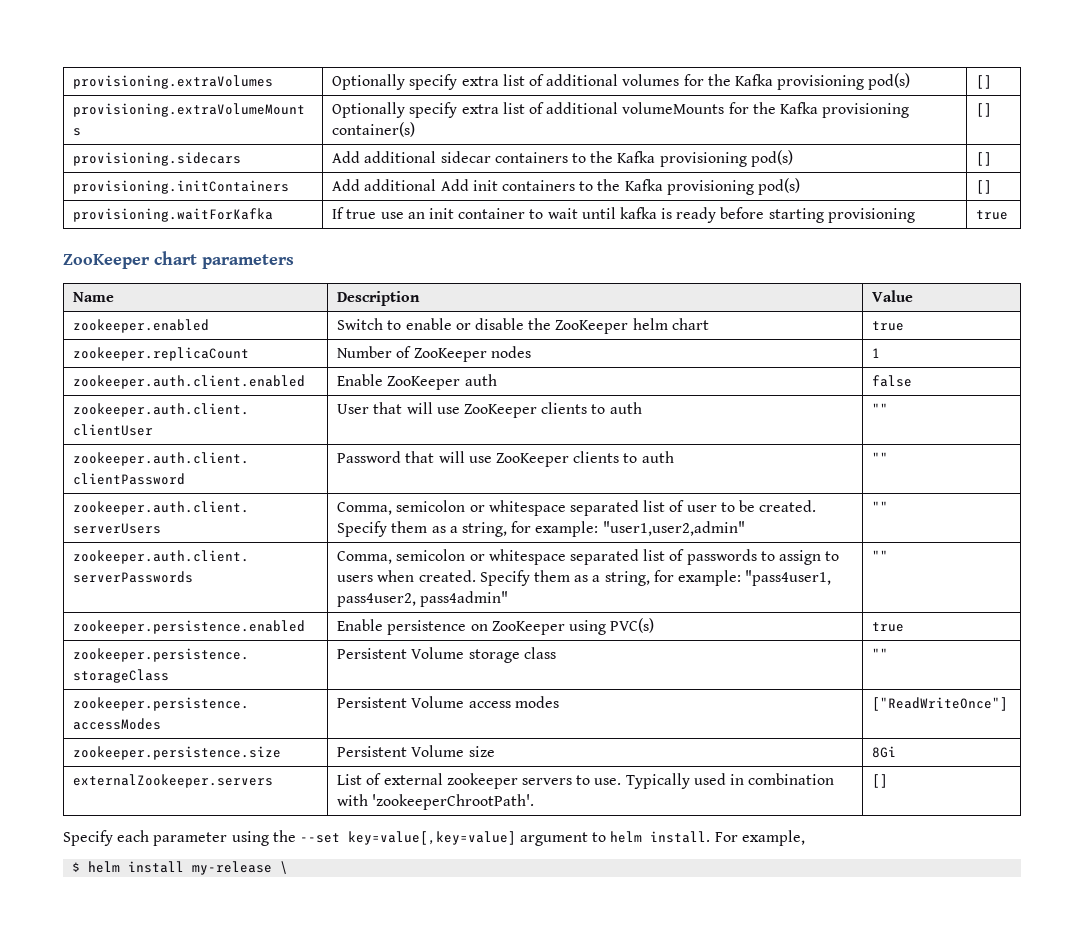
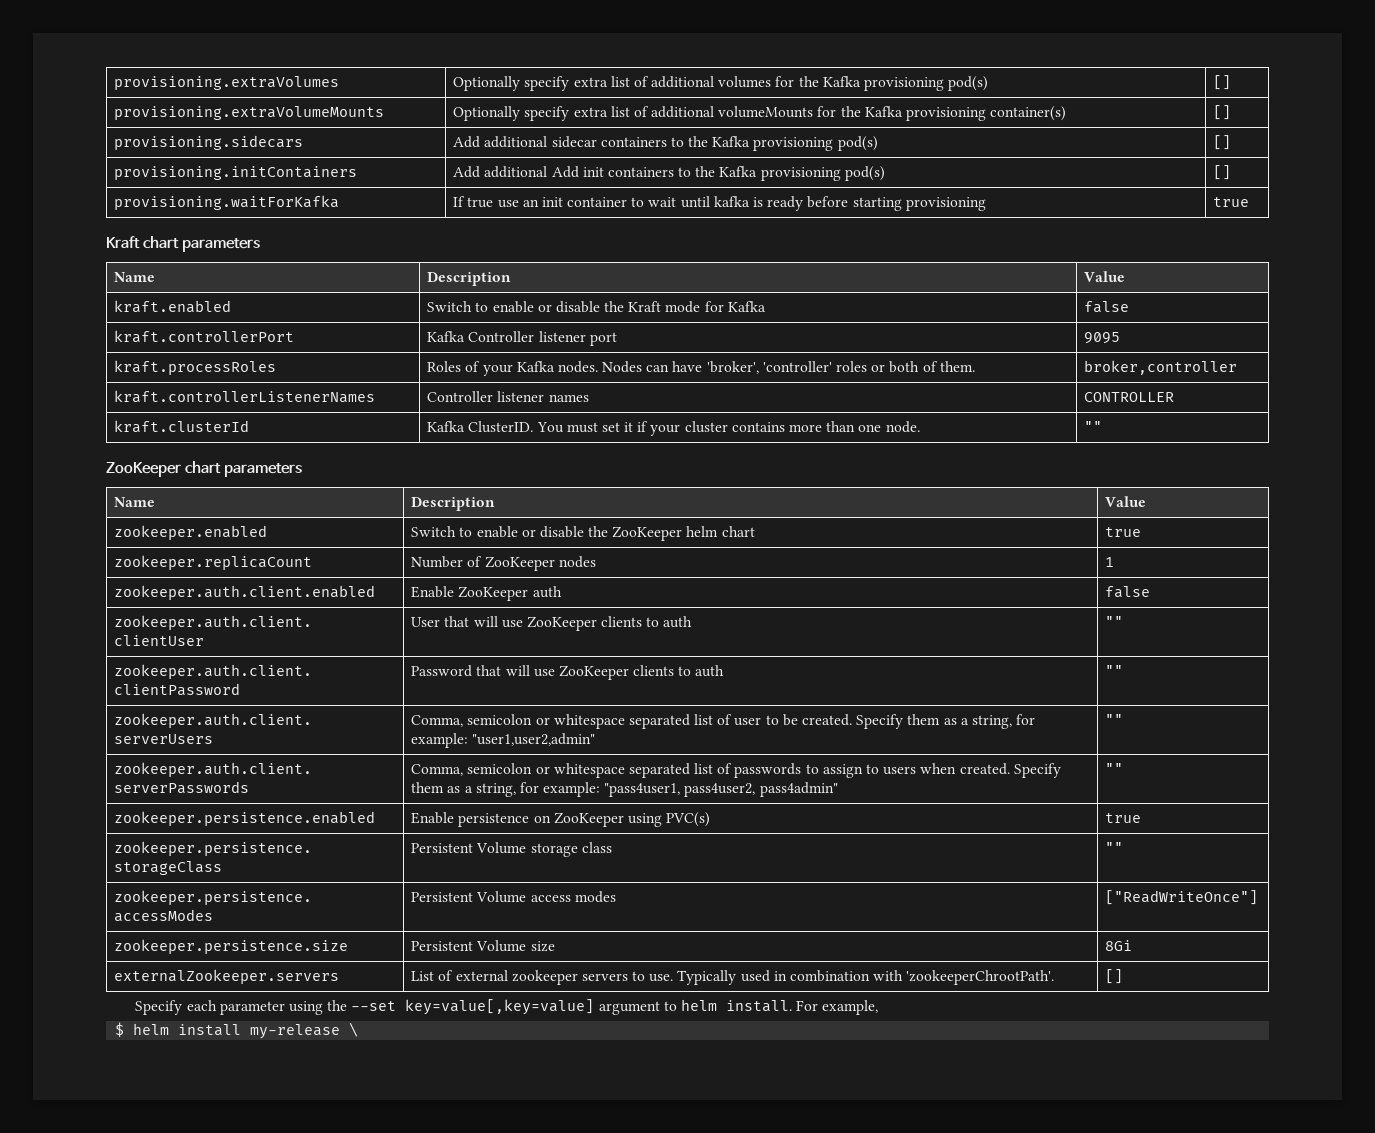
(1009, 215) none -> [106,236,261,252] [114,272,156,282] [427,272,512,286] [1084,271,1126,282] [114,300,232,313] [427,301,766,313] [1084,301,1130,313] [114,330,295,343] [427,331,617,346] [1084,332,1121,344] [114,360,277,375] [427,361,975,376] [1084,360,1238,375] [114,390,376,403] [427,391,589,402] [1084,392,1175,402] [114,420,250,433] [427,421,920,436] [1084,421,1103,432] // Kraft chart parameters // Name | Description | Value // kraft.enabled | Switch to enable or disable the Kraft mode for Kafka | false // kraft.controllerPort | Kafka Controller listener port | 9095 // kraft.processRoles | Roles of your Kafka nodes. Nodes can have 'broker', 'controller' roles or both of them. | broker,controller // kraft.controllerListenerNames | Controller listener names | CONTROLLER // kraft.clusterId | Kafka ClusterID. You must set it if your cluster contains more than one node. | ""

